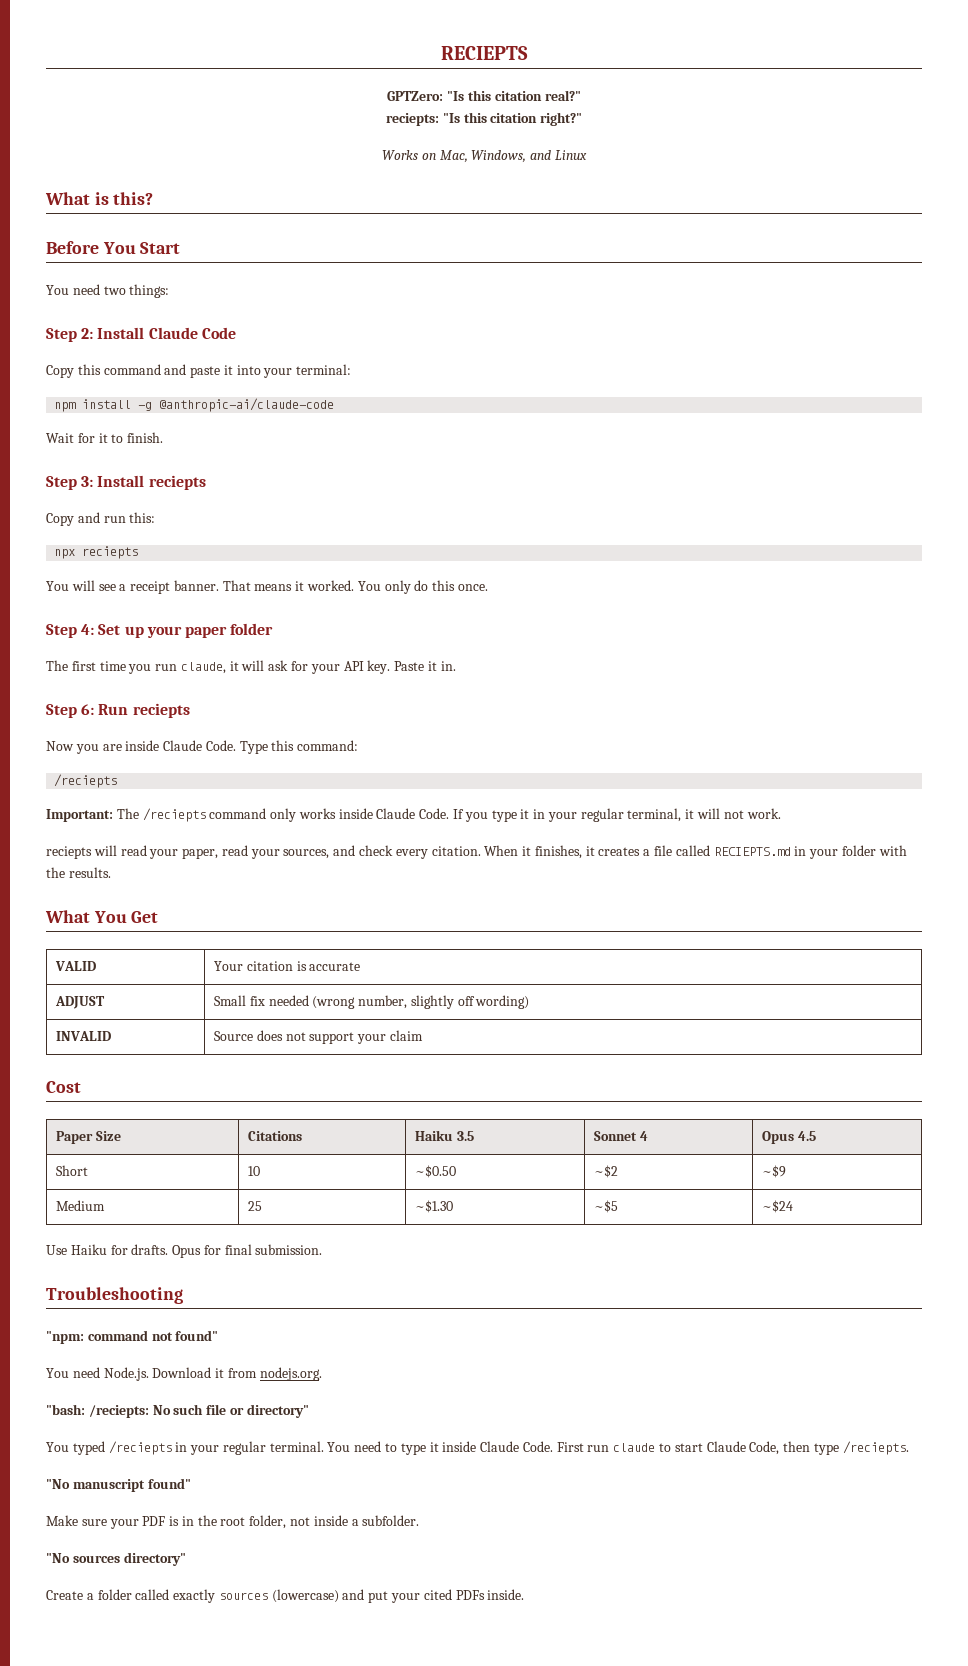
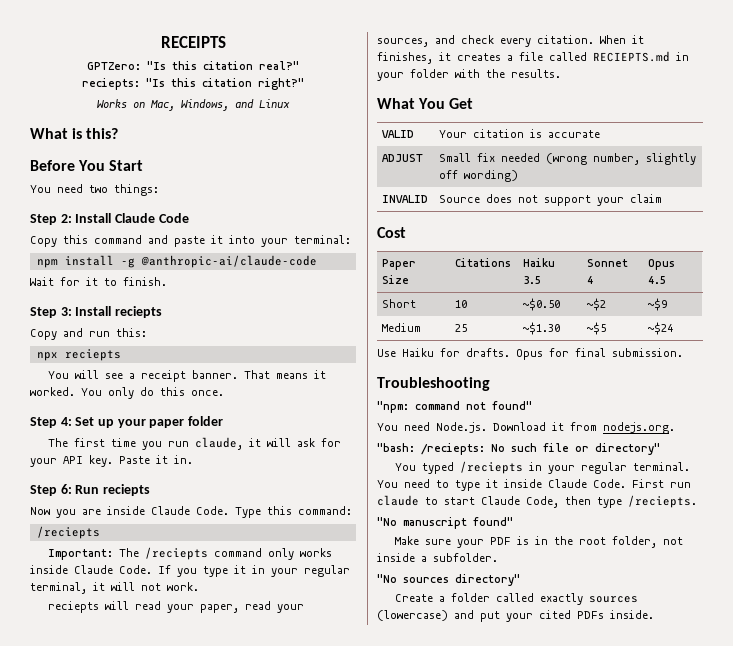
[441,46,528,60] RECIEPTS -> [160,36,226,48] RECEIPTS

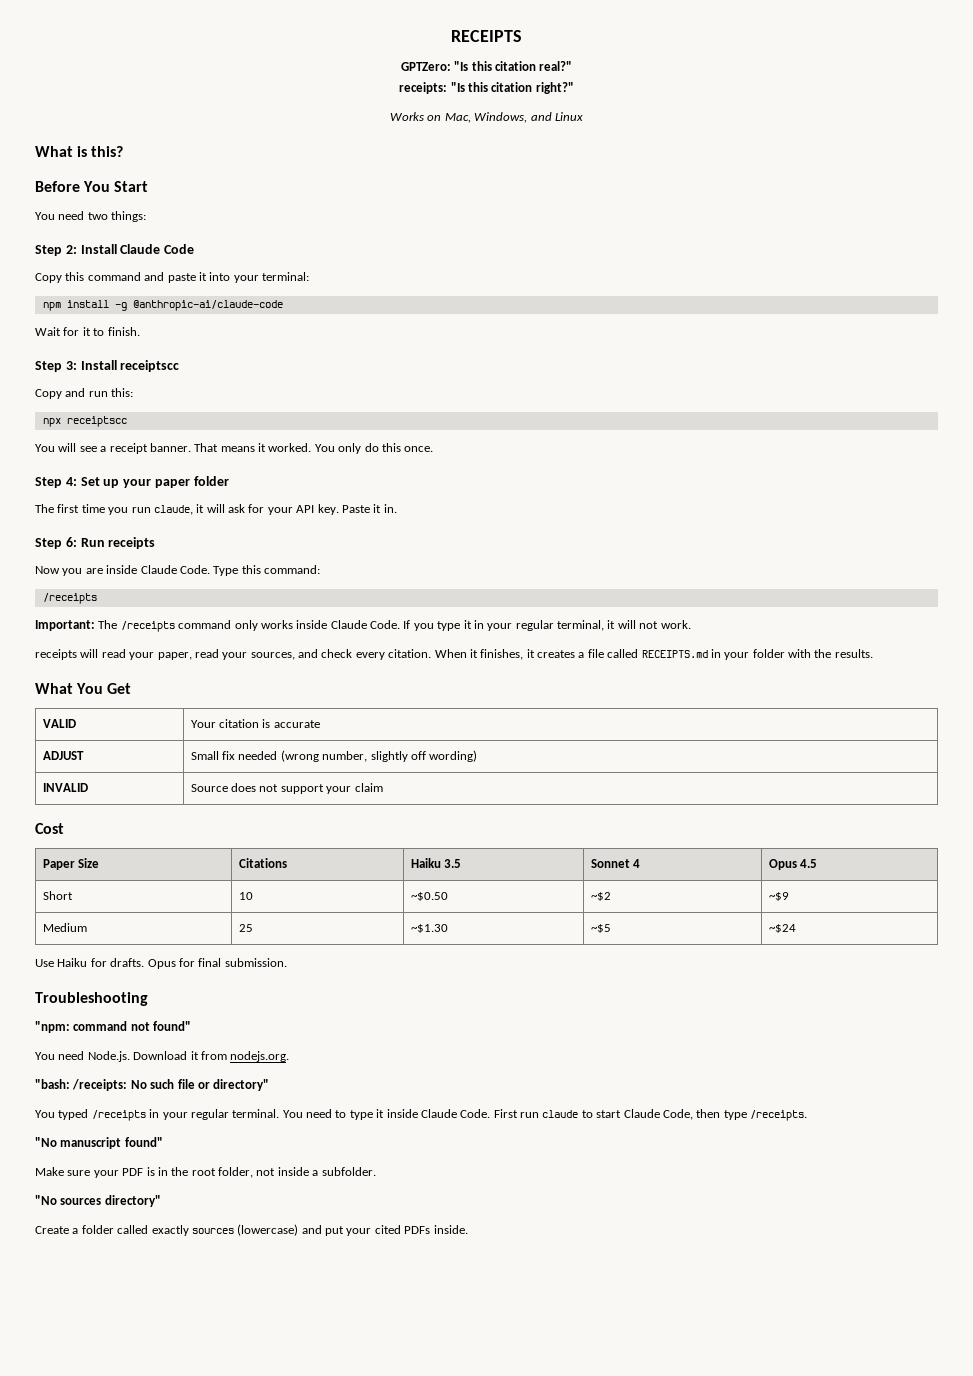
[82,78,140,90] reciepts: -> [399,82,448,94] receipts:
[114,306,162,318] reciepts -> [120,360,180,372] receiptscc
[64,349,121,361] reciepts -> [66,416,127,427] receiptscc
[102,484,150,496] reciepts -> [108,537,156,549] receipts
[36,526,100,539] /reciepts -> [42,593,97,604] /receipts
[145,547,209,560] /reciepts -> [120,621,175,632] /receipts
[48,601,100,613] reciepts -> [35,649,77,660] receipts
[593,51,670,62] RECIEPTS.md -> [641,650,708,658] RECEIPTS.md
[421,443,485,455] /reciepts: -> [72,1079,128,1091] /receipts:
[460,461,524,474] /reciepts -> [91,1110,146,1121] /receipts
[628,495,697,508] /reciepts. -> [750,1110,807,1121] /receipts.

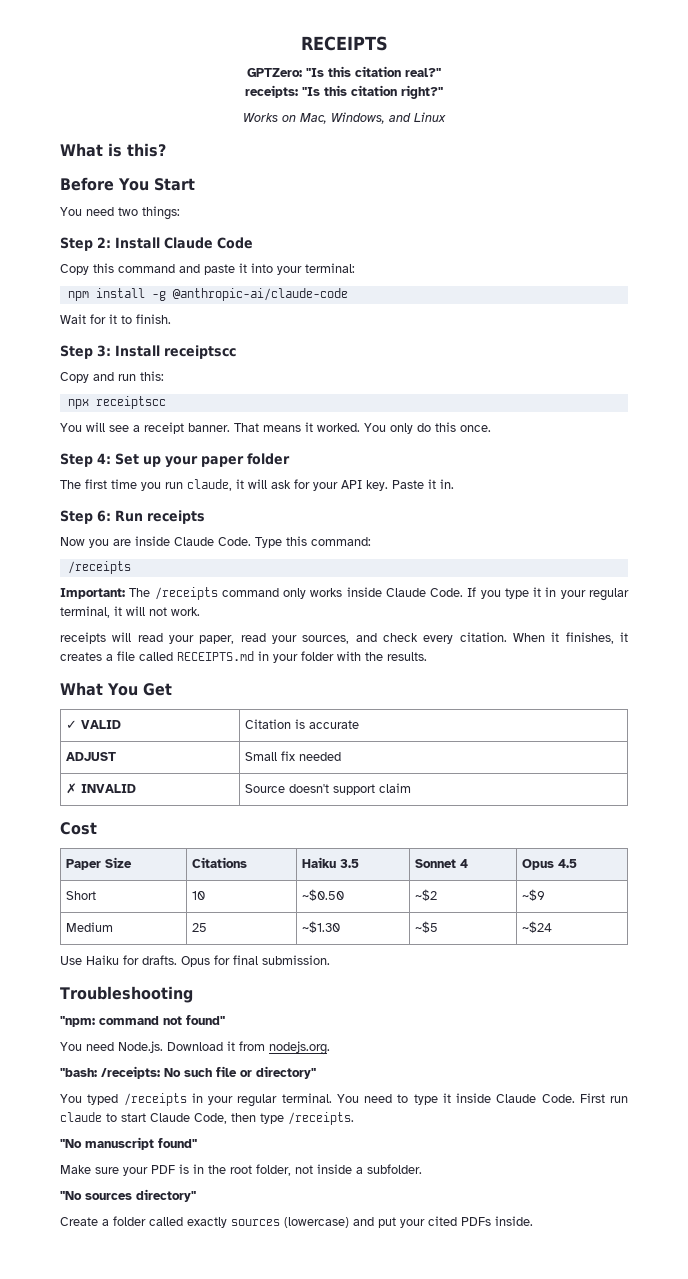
(132, 688) none -> [65,720,77,729] ✓
[190,719,260,728] Your citation -> [244,719,291,729] Citation
[280,750,478,762] [42,783,88,792] [190,783,352,794] (wrong number, slightly off wording) // INVALID | Source does not support your -> [65,783,136,794] [244,784,375,795] // ✗ INVALID | Source doesn't support

